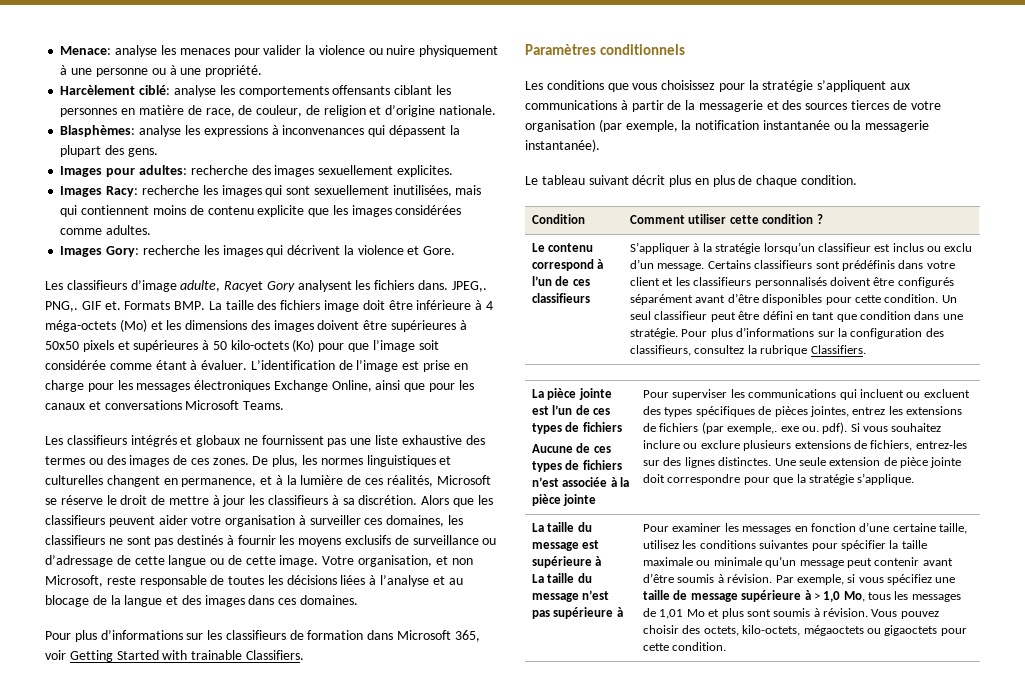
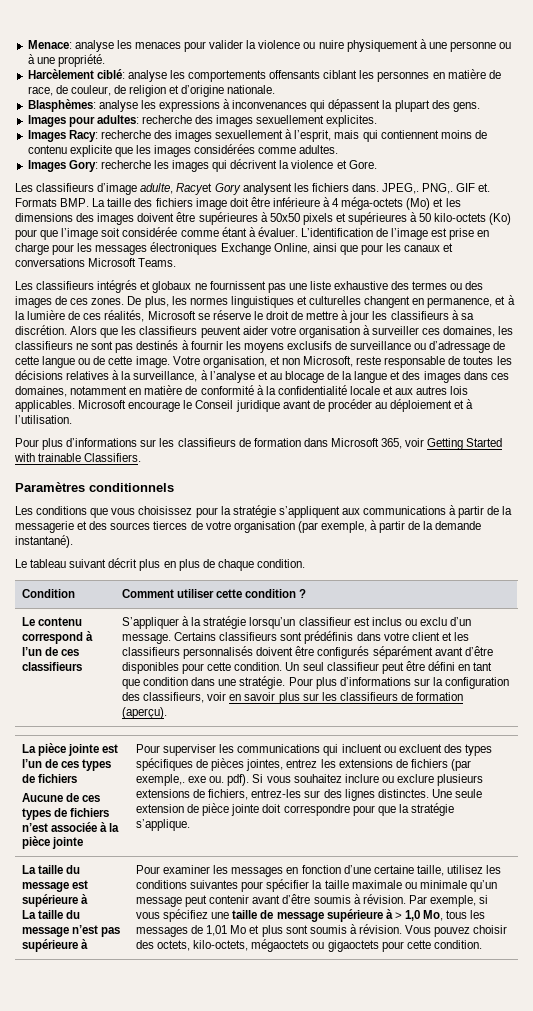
[202,185,452,197] les images qui sont sexuellement inutilisées, -> [153,129,332,142] des images sexuellement à l’esprit,
[340,575,366,585] liées -> [66,370,198,382] relatives à la surveillance,
[300,595,359,605] domaines. -> [15,385,469,397] [15,399,474,412] [15,415,72,424] domaines, notamment en matière de conformité à la confidentialité locale et aux autres lois applicables. Microsoft encourage le Conseil juridique avant de procéder au déploiement et à l’utilisation.
[681,120,930,132] [525,139,600,152] la notification instantanée ou la messagerie instantanée). -> [370,520,482,533] [15,535,73,548] à partir de la demande instantané).
[694,345,866,356] consultez la rubrique Classifiers. -> [207,692,464,704] [121,707,167,719] voir en savoir plus sur les classifieurs de formation (aperçu).

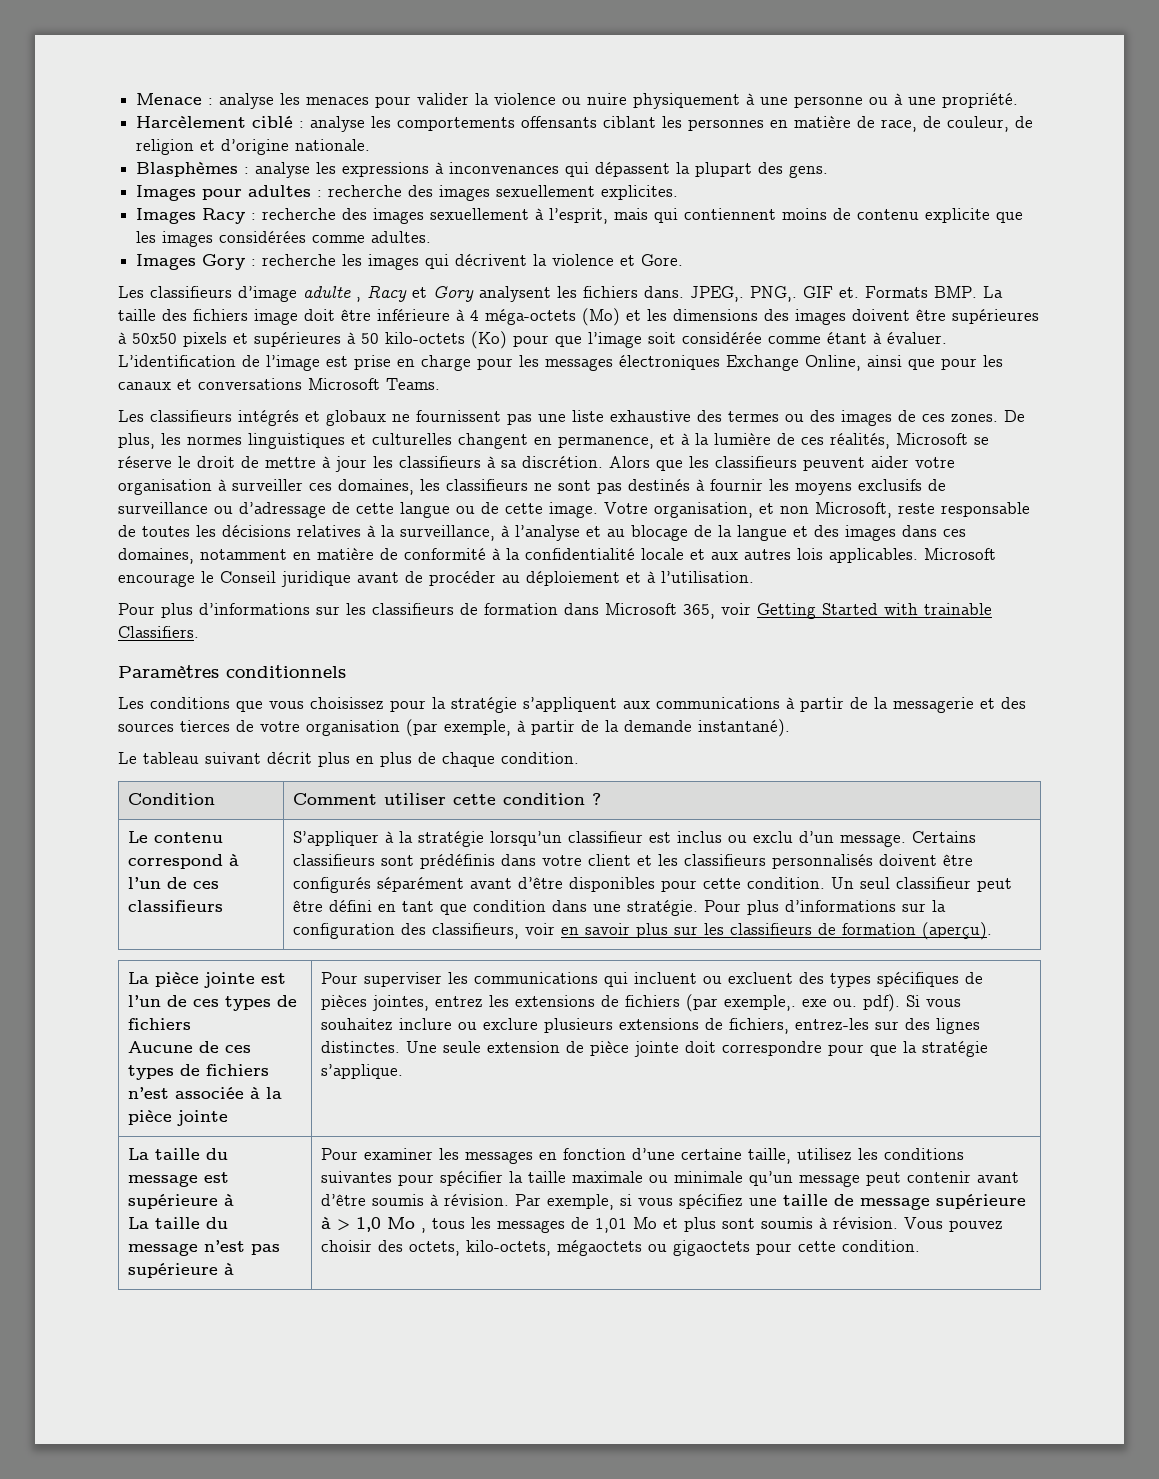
[27,40,72,49] Menace: -> [136,93,214,105] Menace :
[96,69,125,79] ciblé: -> [252,116,305,128] ciblé :
[27,99,96,112] Blasphèmes: -> [136,162,250,177] Blasphèmes :
[96,115,139,124] adultes: -> [248,185,323,197] adultes :
[68,130,98,142] Racy: -> [202,208,257,224] Racy :
[68,160,98,172] Gory: -> [202,254,257,270] Gory :
[140,183,213,195] adulte, Racyet -> [303,285,427,302] adulte , Racy et
[423,910,444,921] Mo, -> [387,1217,427,1233] Mo ,

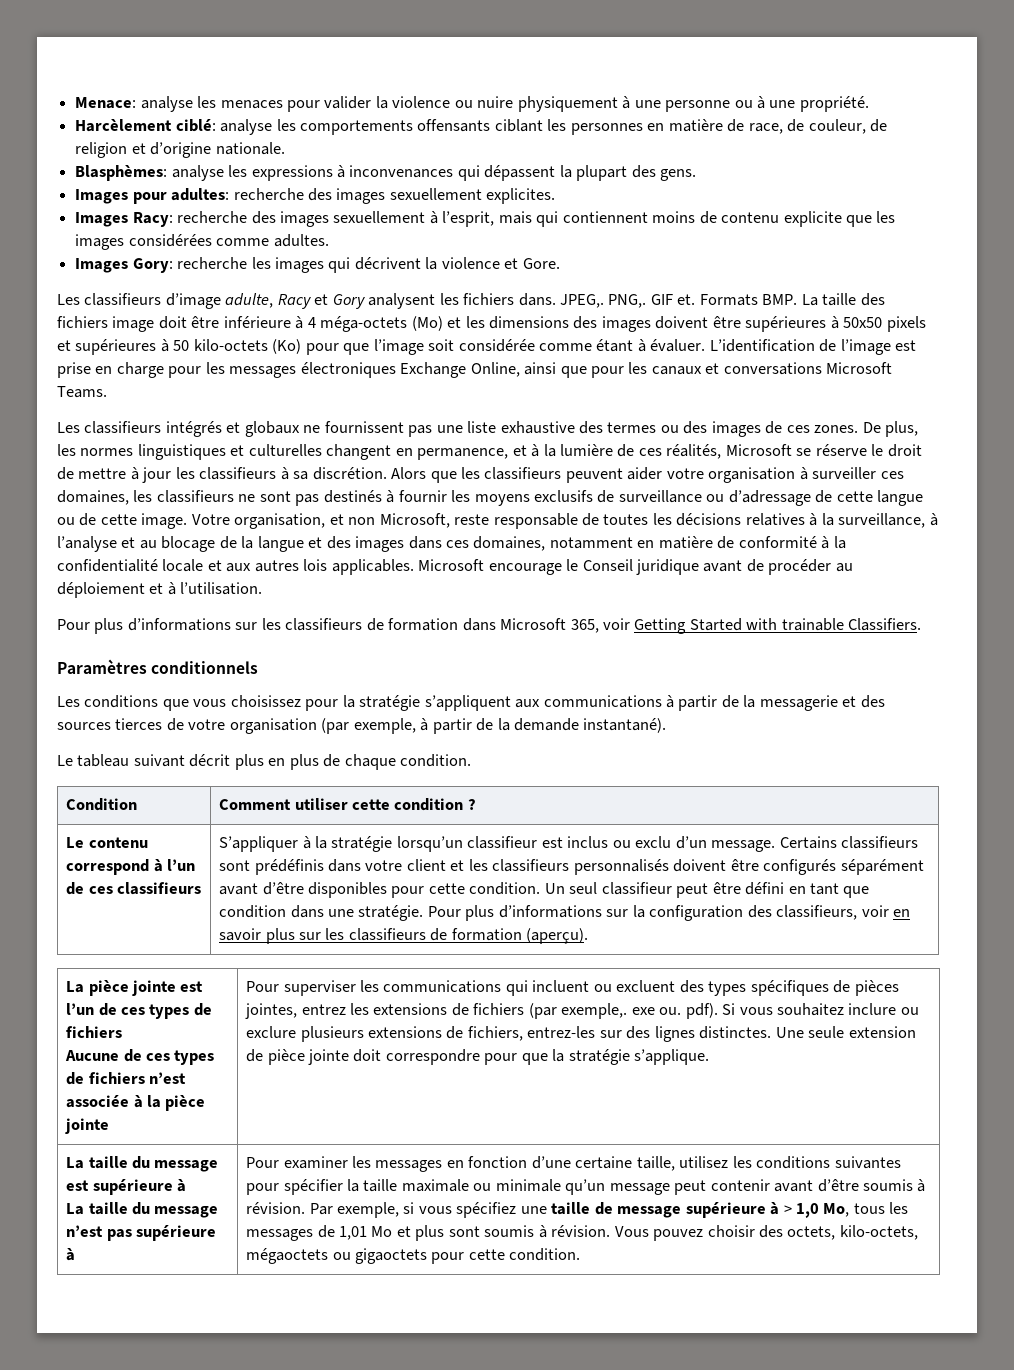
[136,93,214,105] Menace : -> [75,97,137,109] Menace:
[252,116,305,128] ciblé : -> [175,119,216,132] ciblé:
[136,162,250,177] Blasphèmes : -> [75,165,168,181] Blasphèmes:
[248,185,323,197] adultes : -> [171,188,230,201] adultes:
[202,208,257,224] Racy : -> [132,212,173,227] Racy:
[202,254,257,270] Gory : -> [132,258,173,273] Gory:
[303,286,361,302] adulte , -> [225,293,274,308] adulte,
[387,1217,427,1233] Mo , -> [823,1203,850,1217] Mo,

